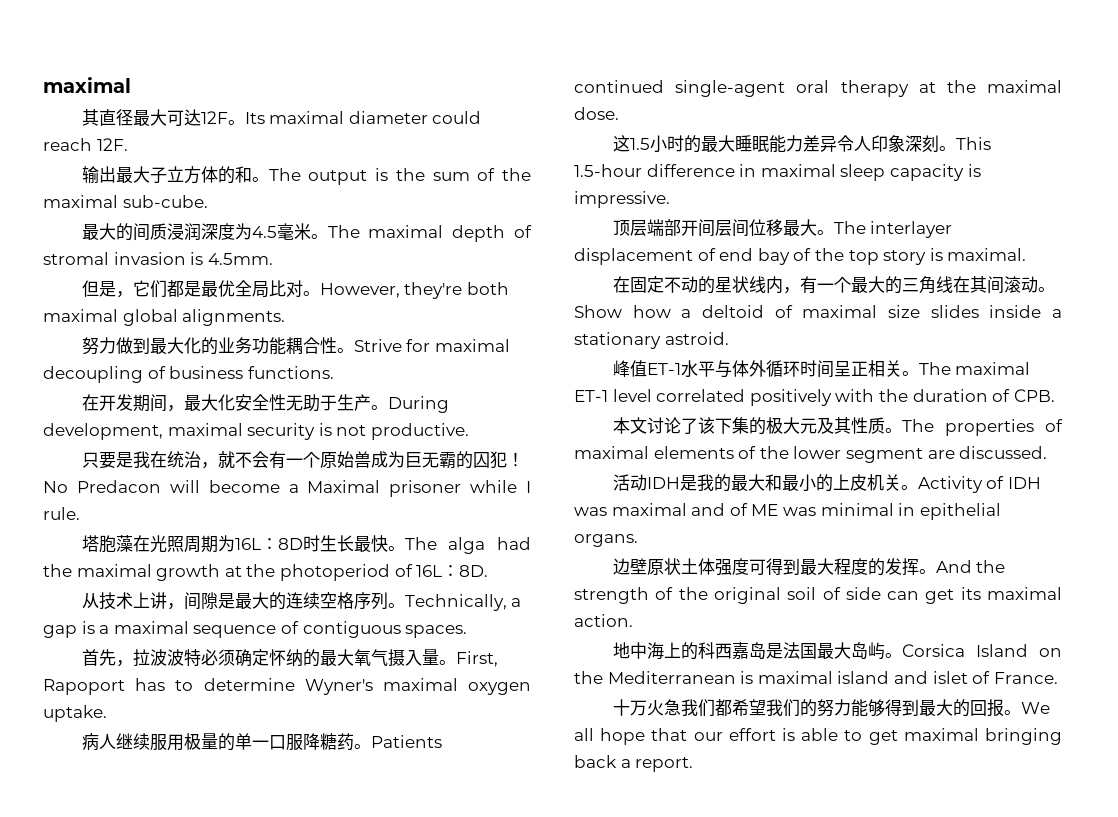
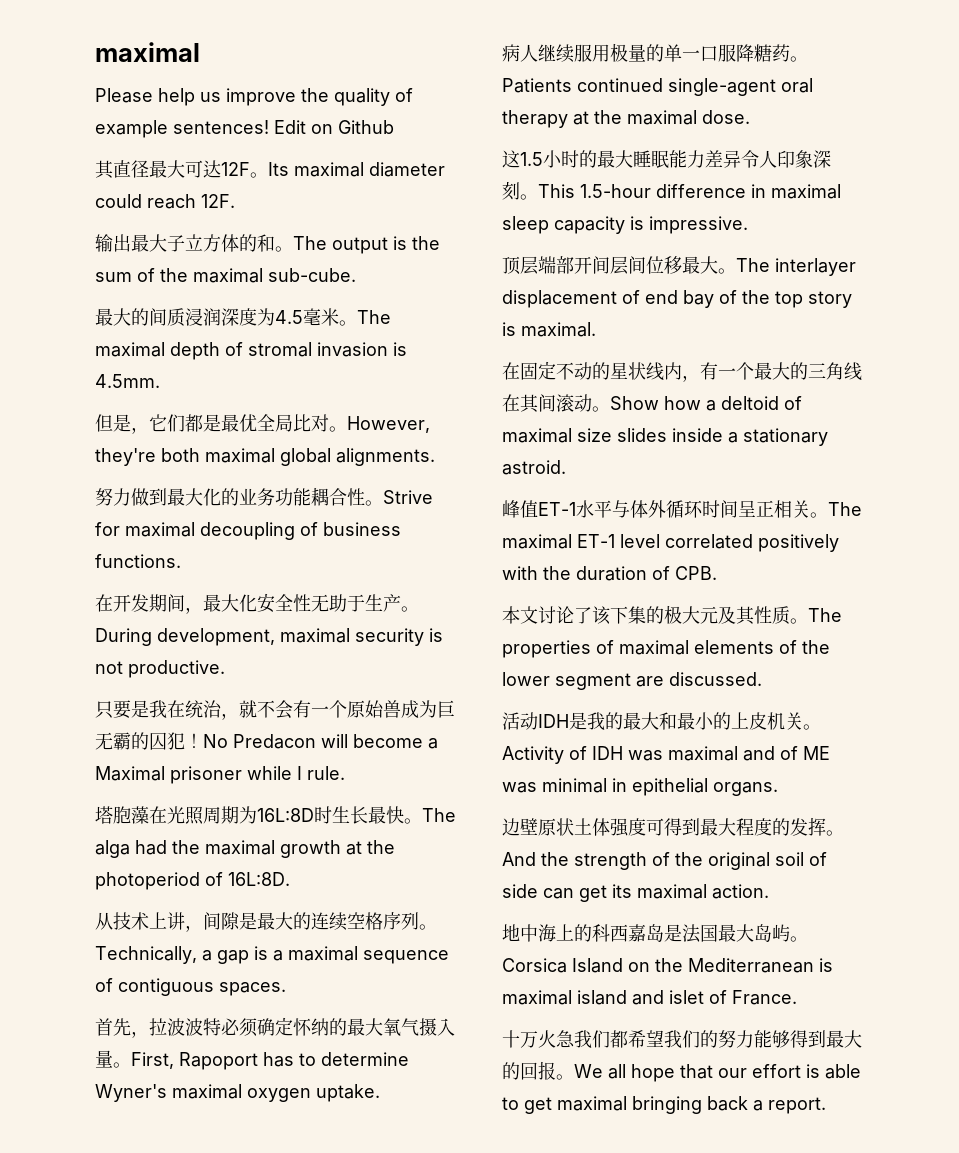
[43,77,131,93] maximal -> [95,42,200,62] [95,88,413,106] [95,120,394,138] maximal // Please help us improve the quality of example sentences! Edit on Github

